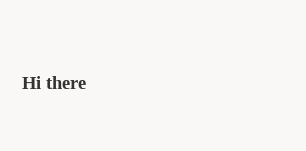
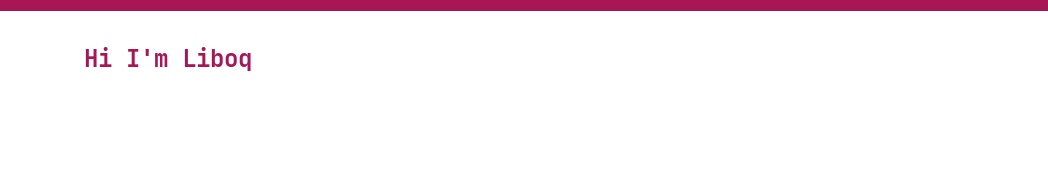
[46,76,86,89] there -> [126,47,252,71] I'm Liboq

